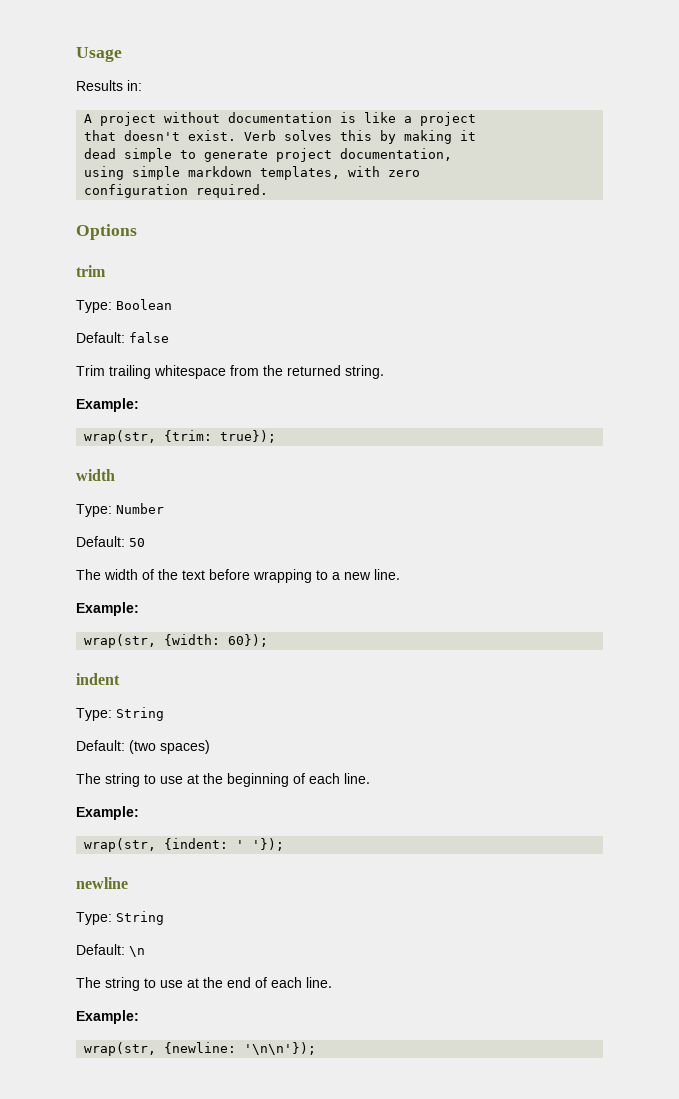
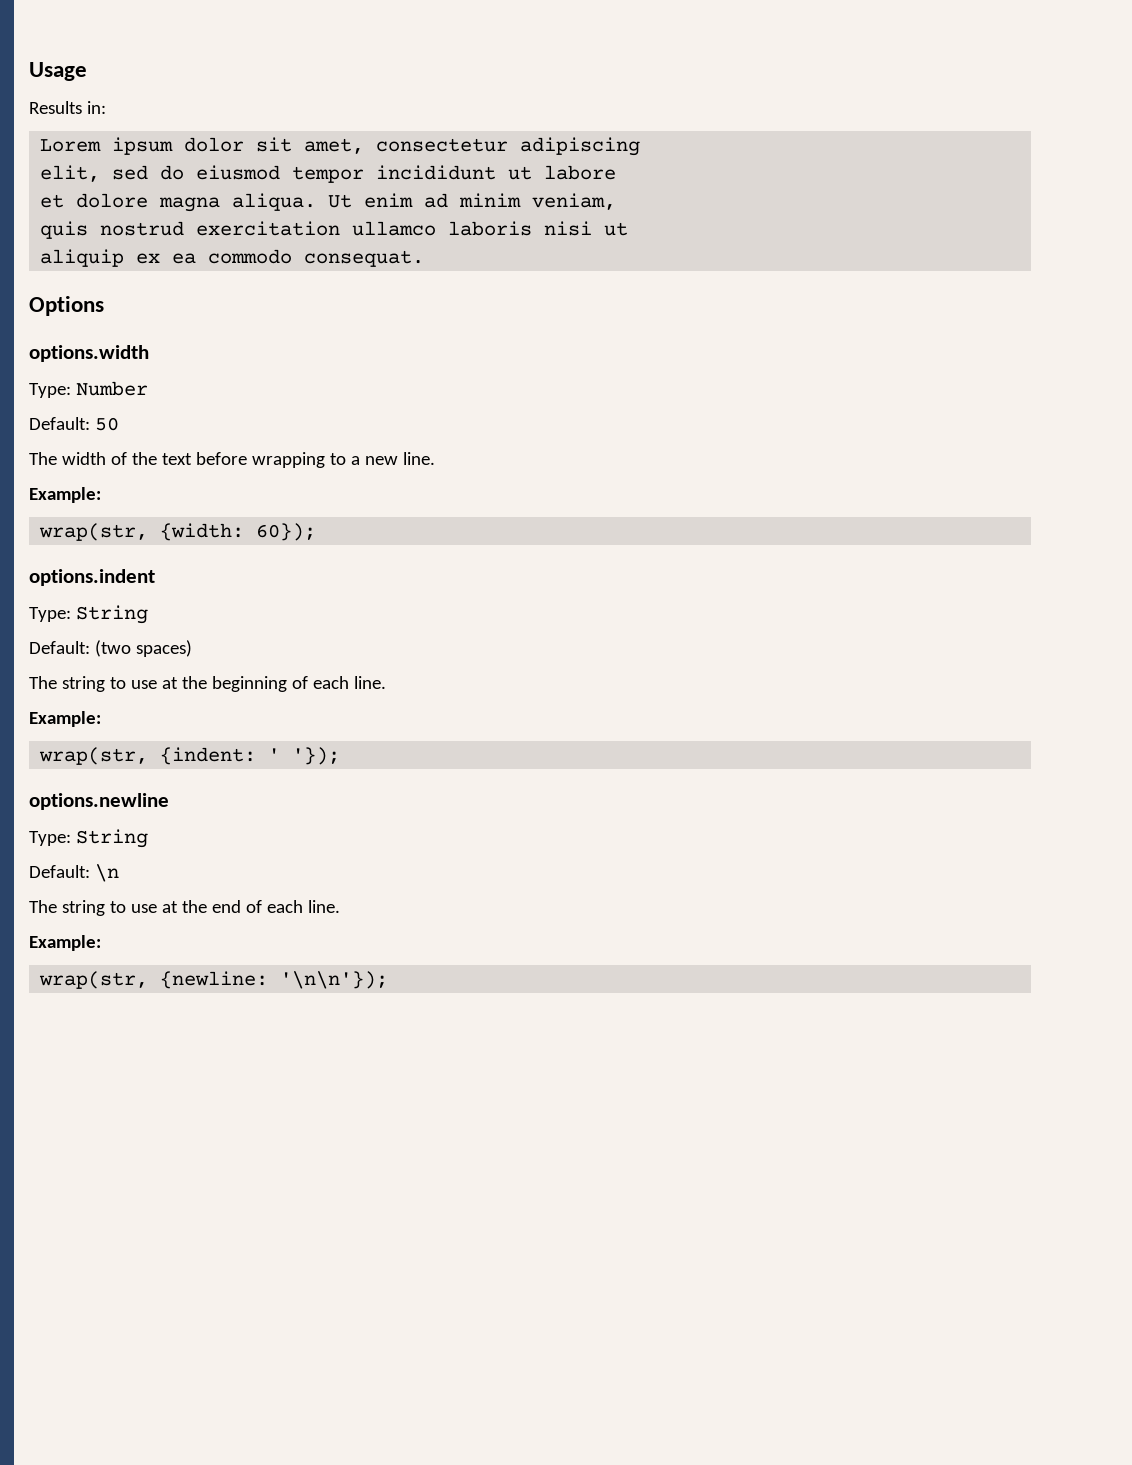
[84,112,477,126] [84,130,477,144] [84,148,453,162] [84,166,421,180] [84,184,269,198] [76,224,137,240] [76,265,106,277] [76,299,172,313] [76,332,169,343] [76,365,384,379] [76,398,139,412] [84,430,277,444] [76,469,115,481] A project without documentation is like a project // that doesn't exist. Verb solves this by making it // dead simple to generate project documentation, // using simple markdown templates, with zero // configuration required. // Options // trim // Type: Boolean // Default: false // Trim trailing whitespace from the returned string. // Example: // wrap(str, {trim: true}); // width -> [40,137,641,156] [40,165,617,183] [40,193,617,212] [40,221,629,239] [40,249,425,267] [29,296,104,316] [29,345,149,362] Lorem ipsum dolor sit amet, consectetur adipiscing // elit, sed do eiusmod tempor incididunt ut labore // et dolore magna aliqua. Ut enim ad minim veniam, // quis nostrud exercitation ullamco laboris nisi ut // aliquip ex ea commodo consequat. // Options // options.width
[76,673,120,685] indent -> [29,569,155,586] options.indent
[76,877,128,889] newline -> [29,793,169,810] options.newline

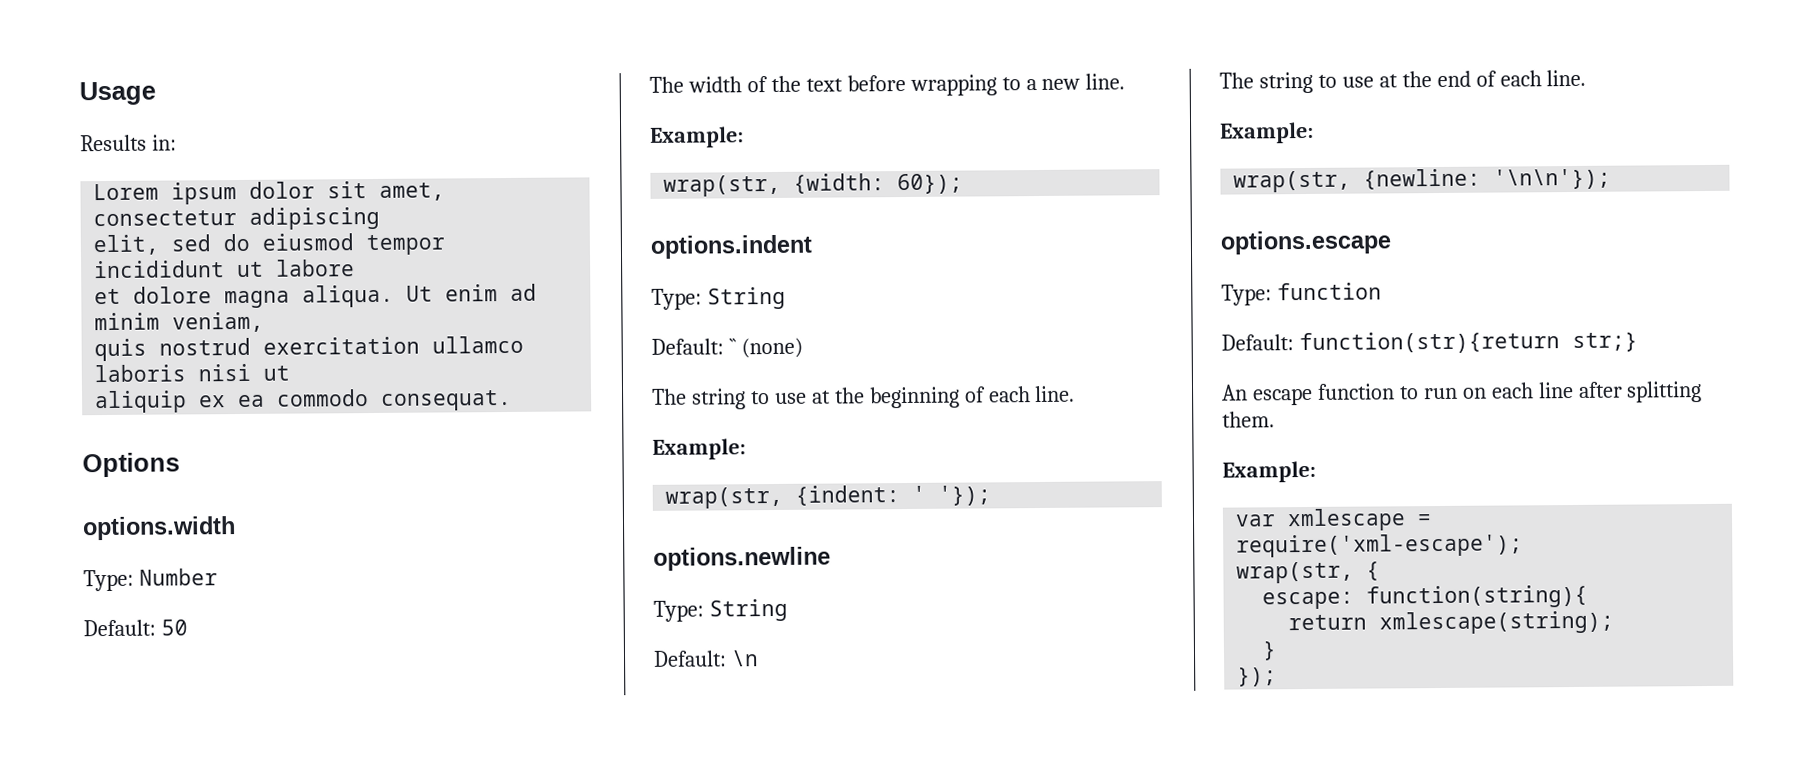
[94,640,192,657] (two spaces) -> [728,337,803,359] `` (none)
(389, 980) none -> [1220,230,1392,255] [1221,282,1382,306] [1221,331,1638,355] [1221,381,1703,406] [1222,411,1275,428] [1222,460,1316,483] [1235,508,1433,532] [1236,533,1524,558] [1236,561,1381,584] [1262,584,1589,610] [1288,610,1615,635] [1262,641,1278,661] [1237,667,1278,687] // options.escape // Type: function // Default: function(str){return str;} // An escape function to run on each line after splitting them. // Example: // var xmlescape = require('xml-escape'); // wrap(str, { // escape: function(string){ // return xmlescape(string); // } // });

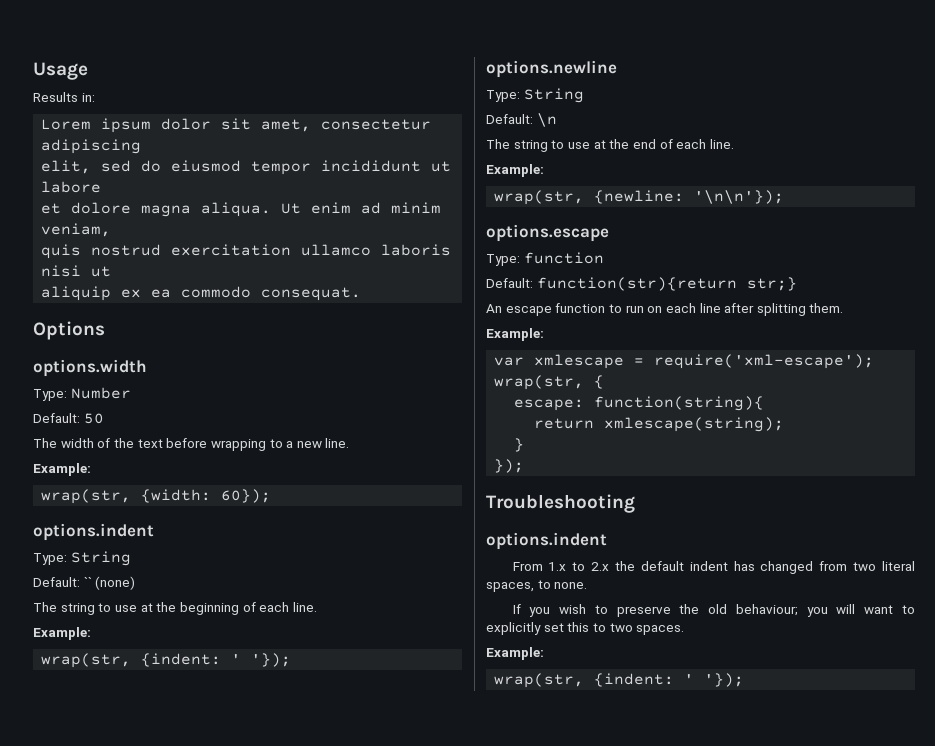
(1278, 677) none -> [486,494,635,513] [486,532,607,550] [512,561,915,574] [486,580,588,592] [512,604,915,617] [486,622,685,635] [486,647,544,660] [494,673,745,688] // Troubleshooting // options.indent // From 1.x to 2.x the default indent has changed from two literal spaces, to none. // If you wish to preserve the old behaviour; you will want to explicitly set this to two spaces. // Example: // wrap(str, {indent: ' '});

